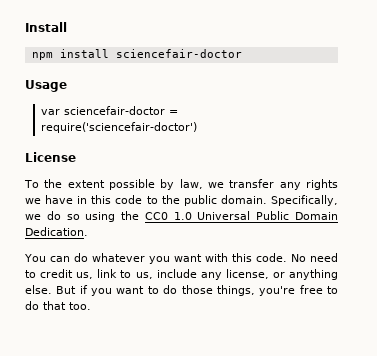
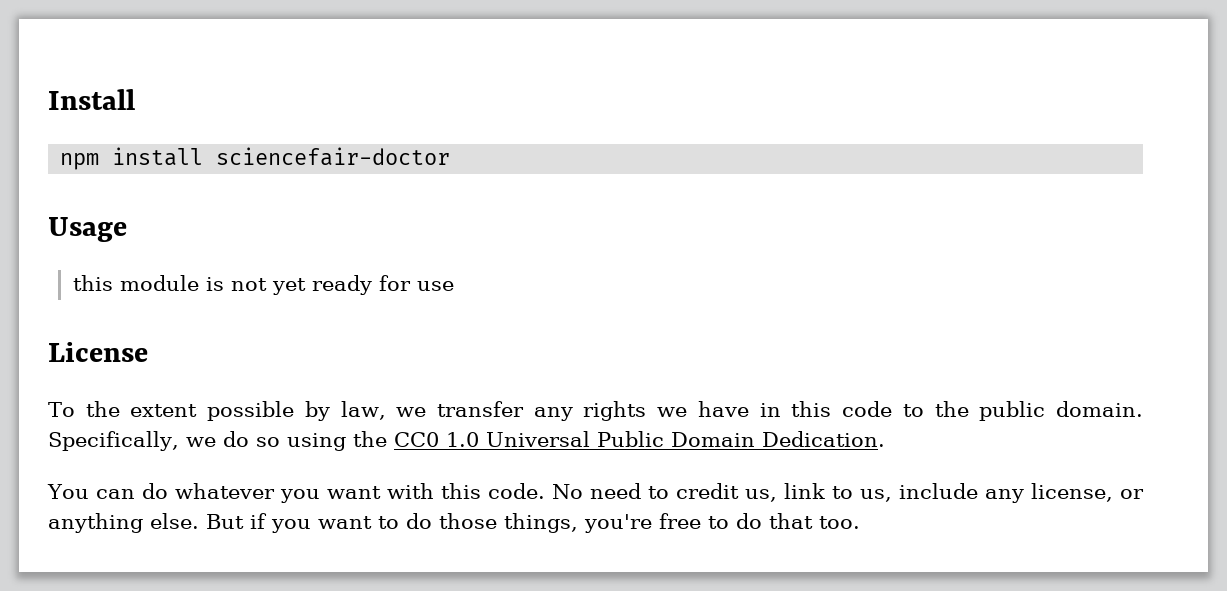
[41,106,179,115] [41,122,198,133] var sciencefair-doctor = require('sciencefair-doctor') -> [72,275,454,295] this module is not yet ready for use

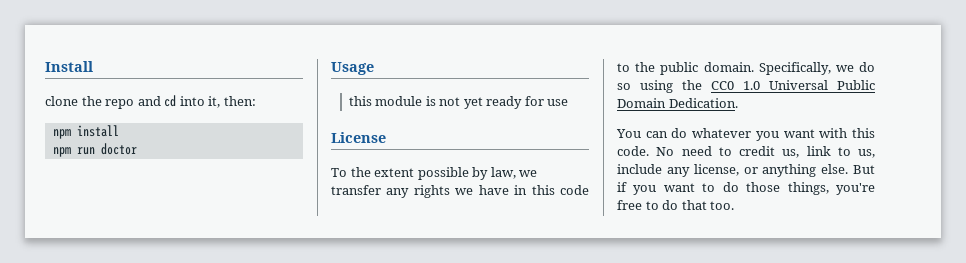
(135, 99) none -> [45,95,256,109] // clone the repo and cd into it, then:
[216,147,451,166] sciencefair-doctor -> [52,143,137,157] // npm run doctor

